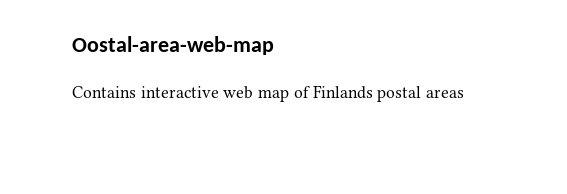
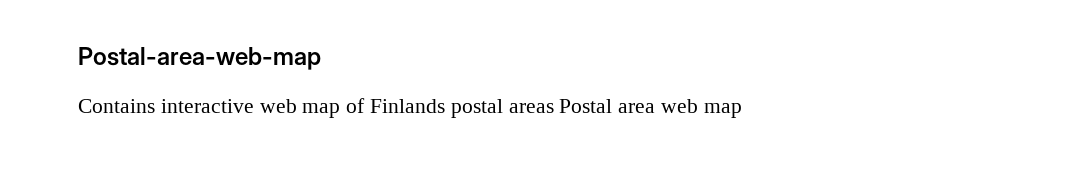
[72,36,274,55] Oostal-area-web-map -> [78,47,321,70] Postal-area-web-map
(465, 93) none -> [559,99,742,118] Postal area web map

